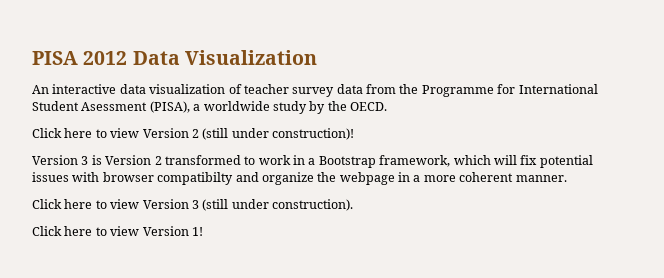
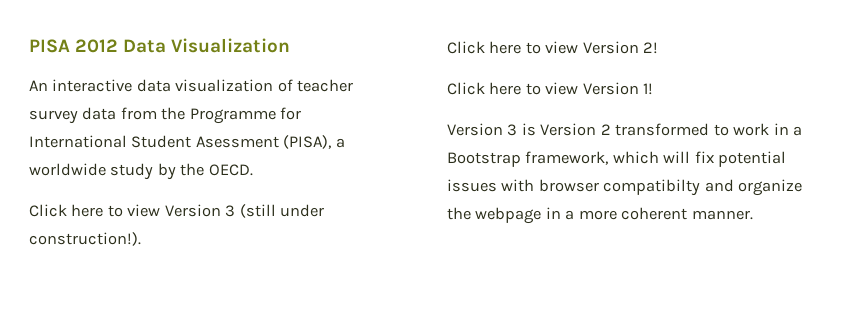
[191,128,354,140] 2 (still under construction)! -> [225,204,325,218] [29,232,141,246] [447,41,659,54] [447,82,654,95] 3 (still under construction!). // Click here to view Version 2! // Click here to view Version 1!
[32,199,353,211] [32,226,203,236] // Click here to view Version 3 (still under construction). // Click here to view Version 1! -> (753, 215) none

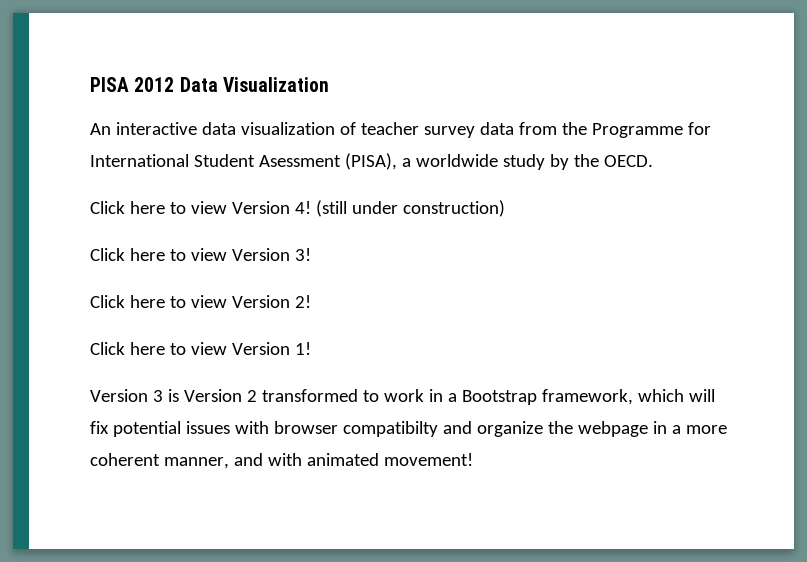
[225,205,236,217] 3 -> [294,201,311,214] 4!
[29,232,141,246] construction!). -> [402,200,505,217] [90,248,311,261] construction) // Click here to view Version 3!
[691,210,753,220] manner. -> [163,453,473,469] manner, and with animated movement!

